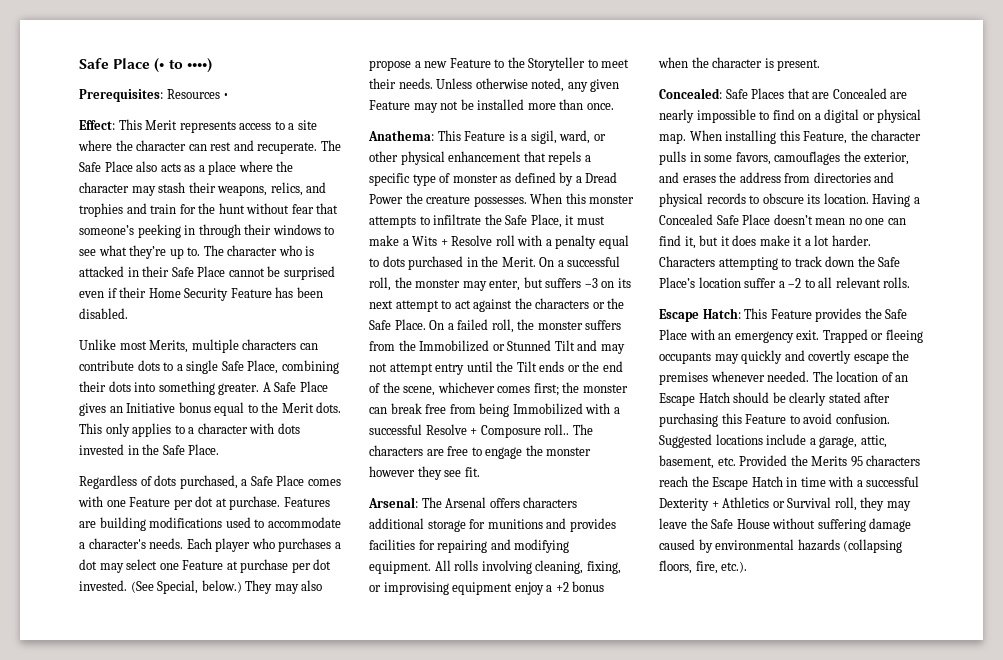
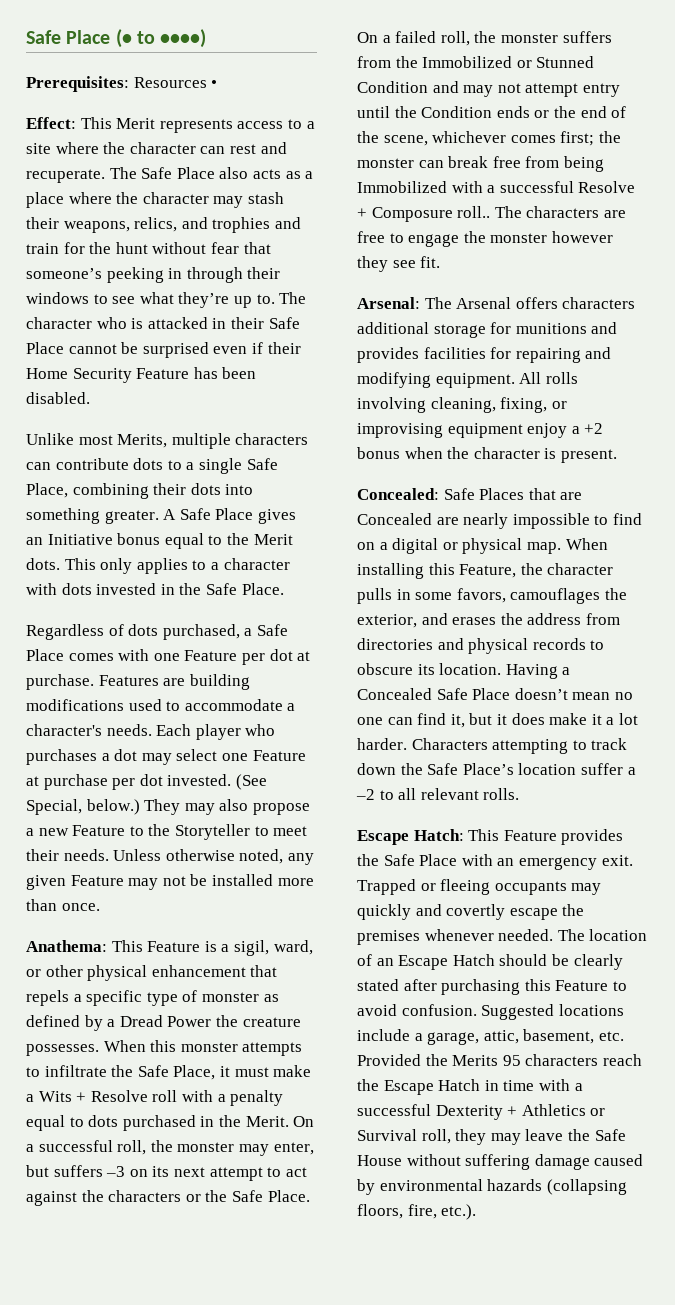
[554,340,575,351] Tilt -> [357,81,428,93] Condition
[516,361,537,372] Tilt -> [421,106,493,118] Condition

